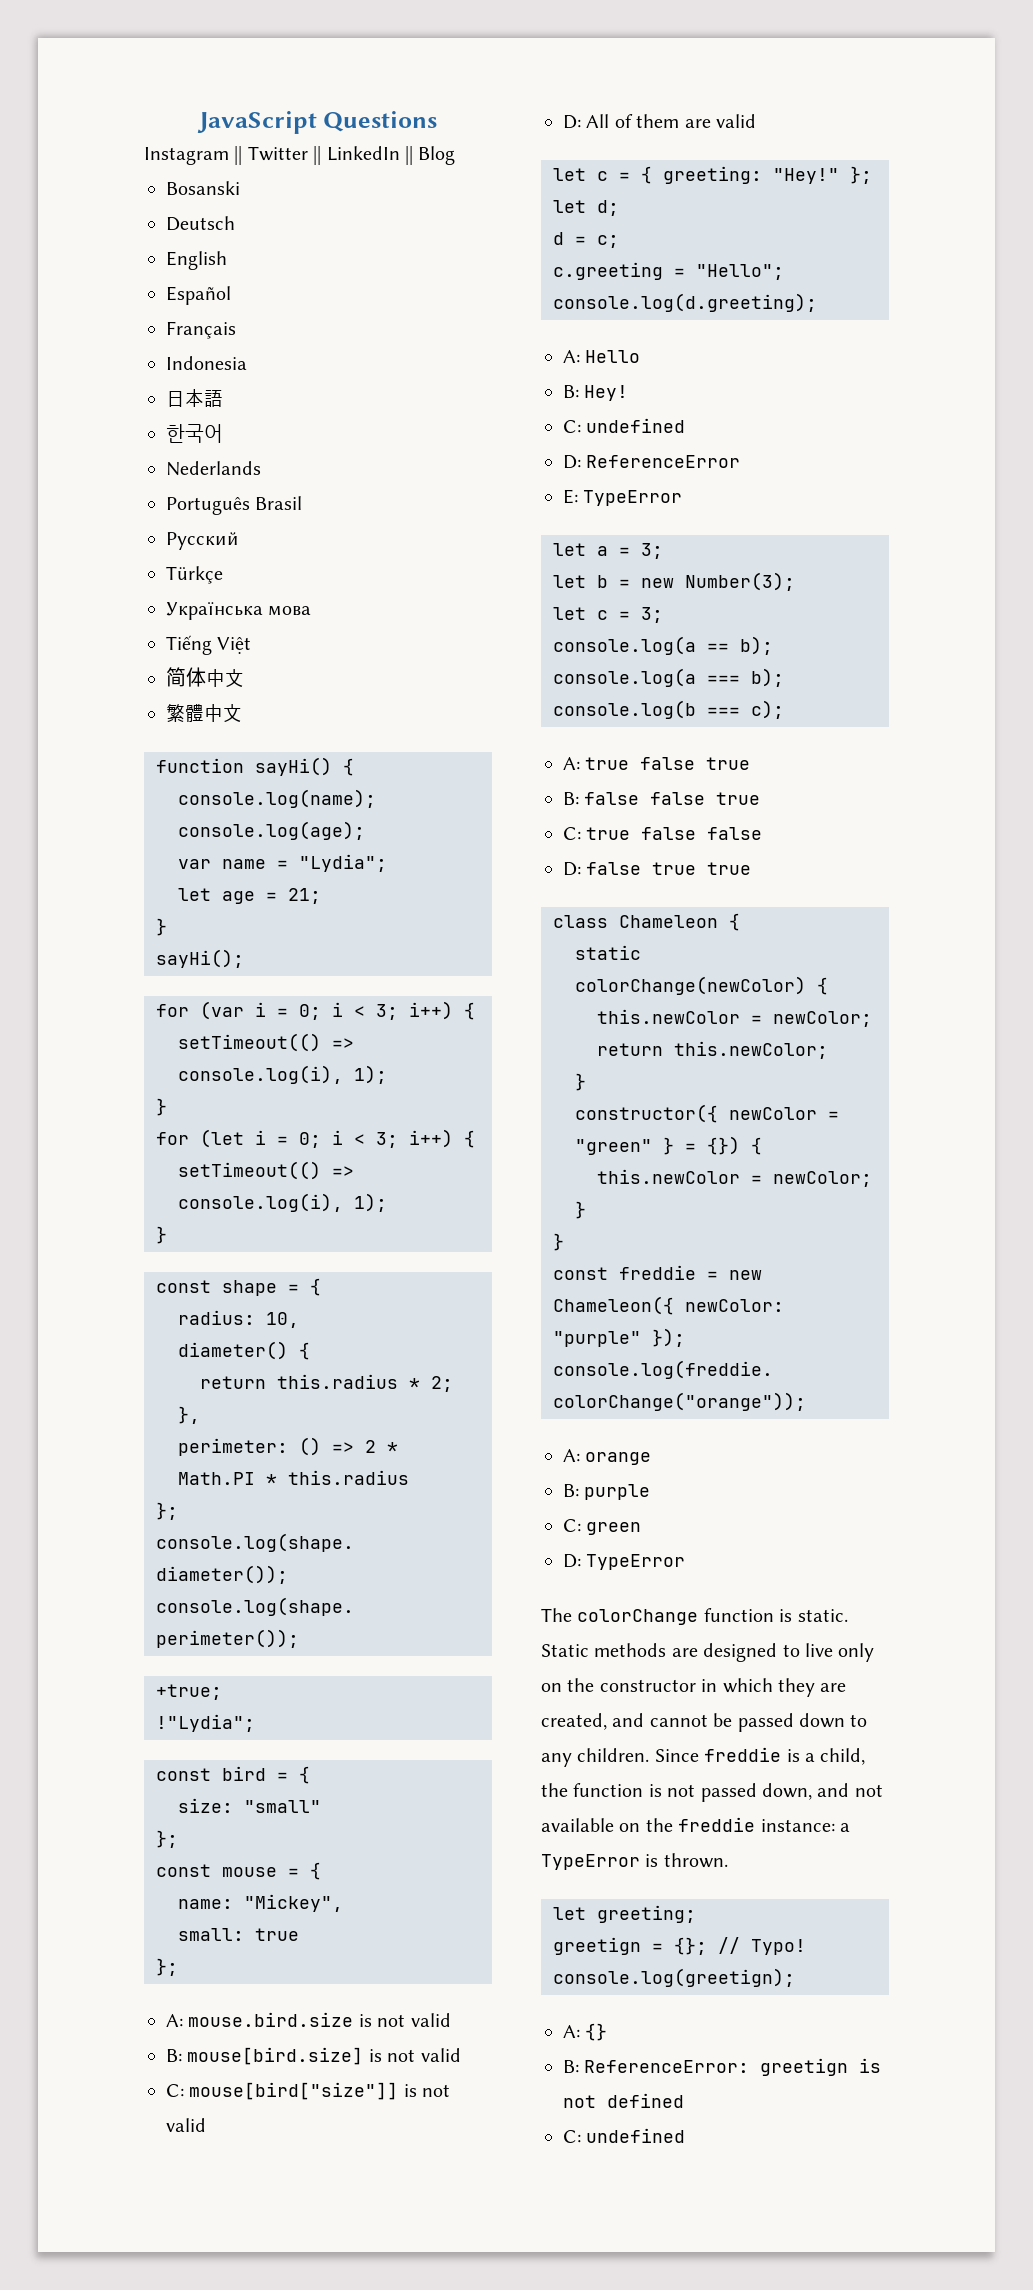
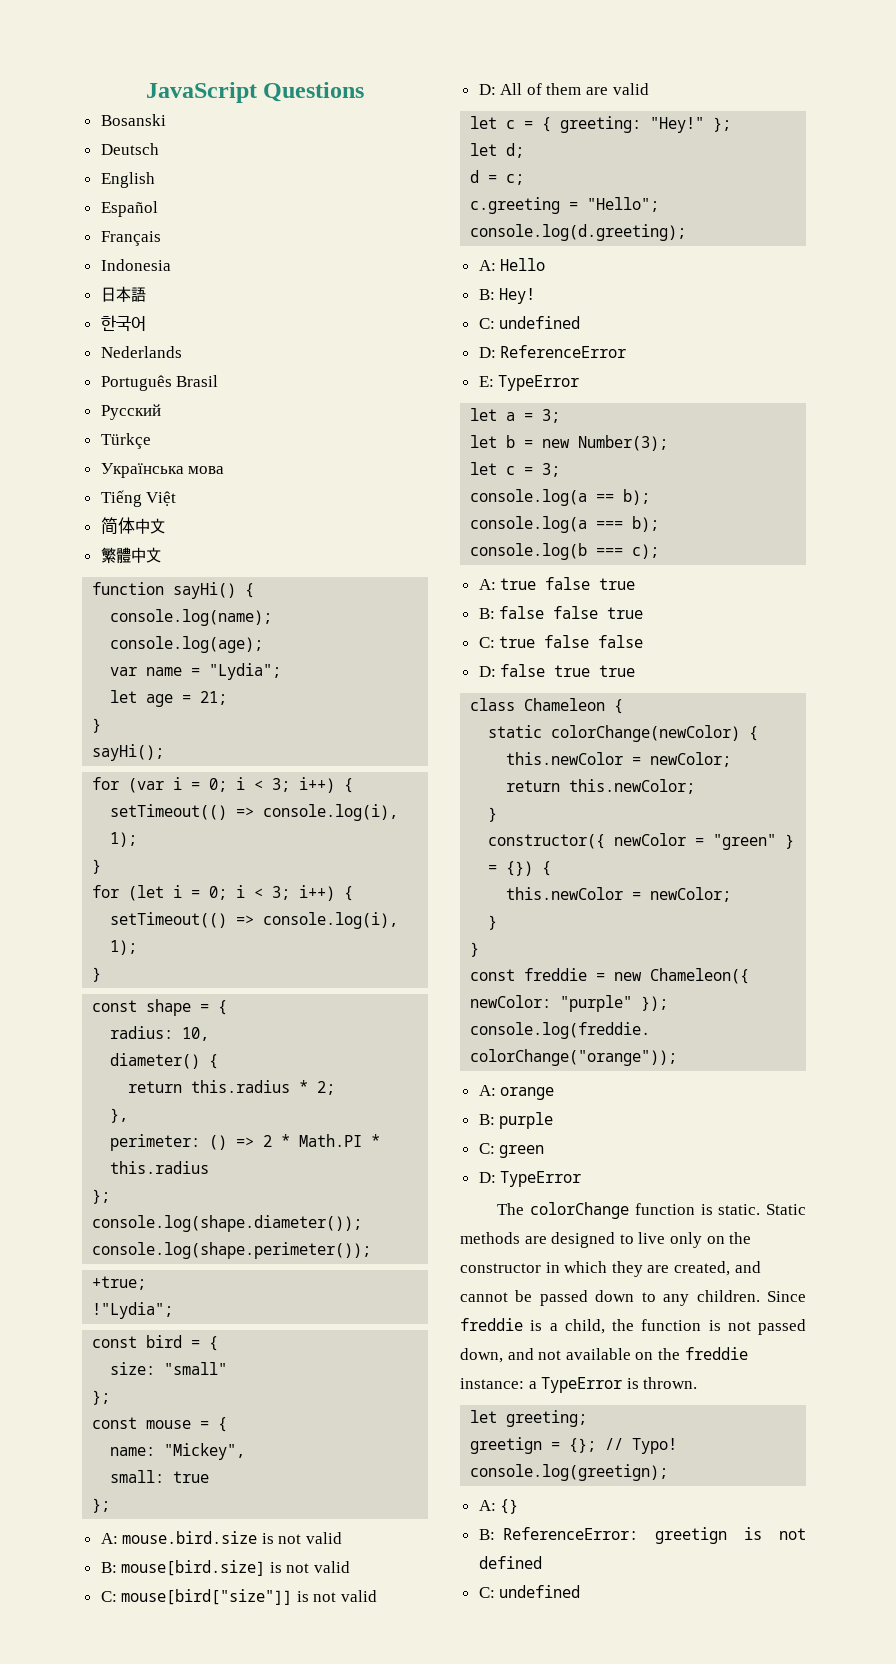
[144,146,456,165] // Instagram || Twitter || LinkedIn || Blog -> (365, 92) none

